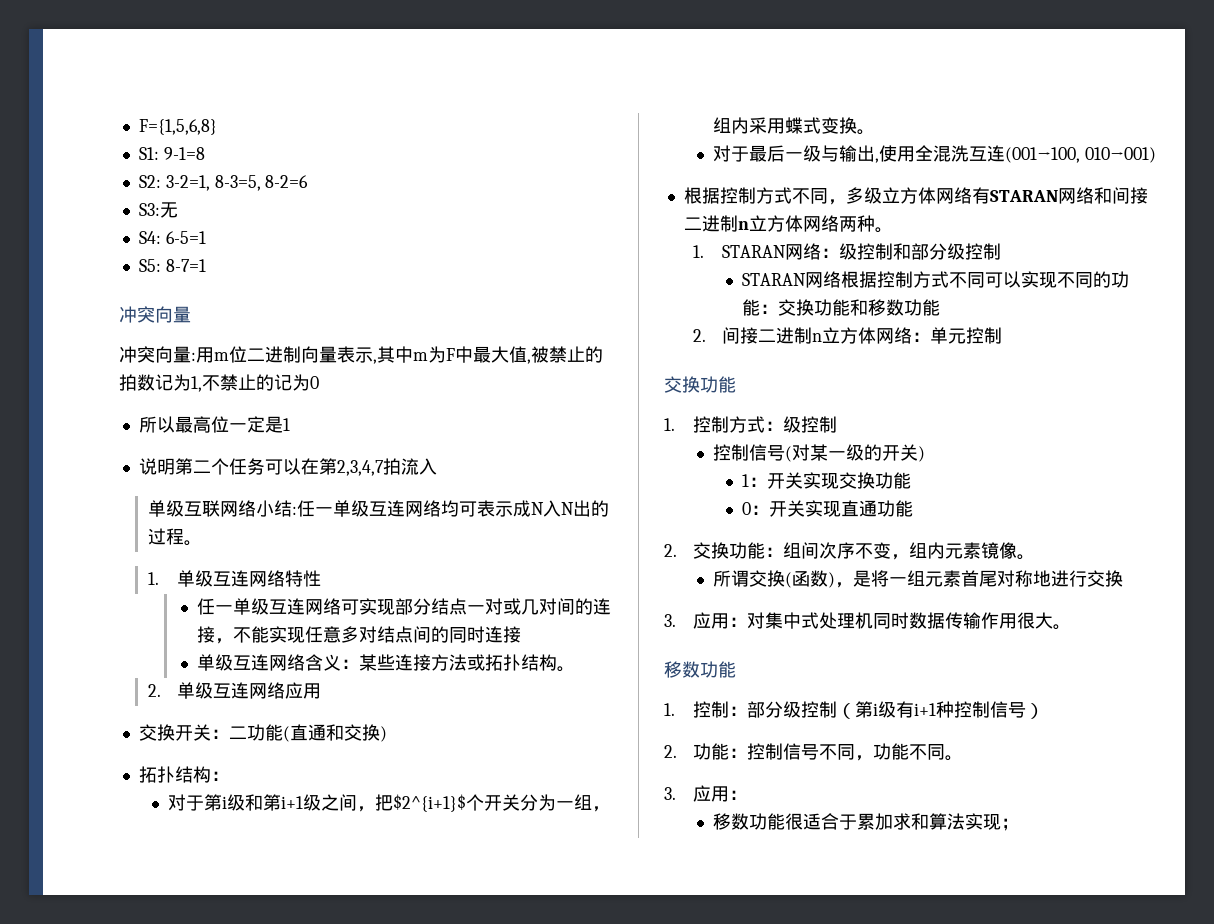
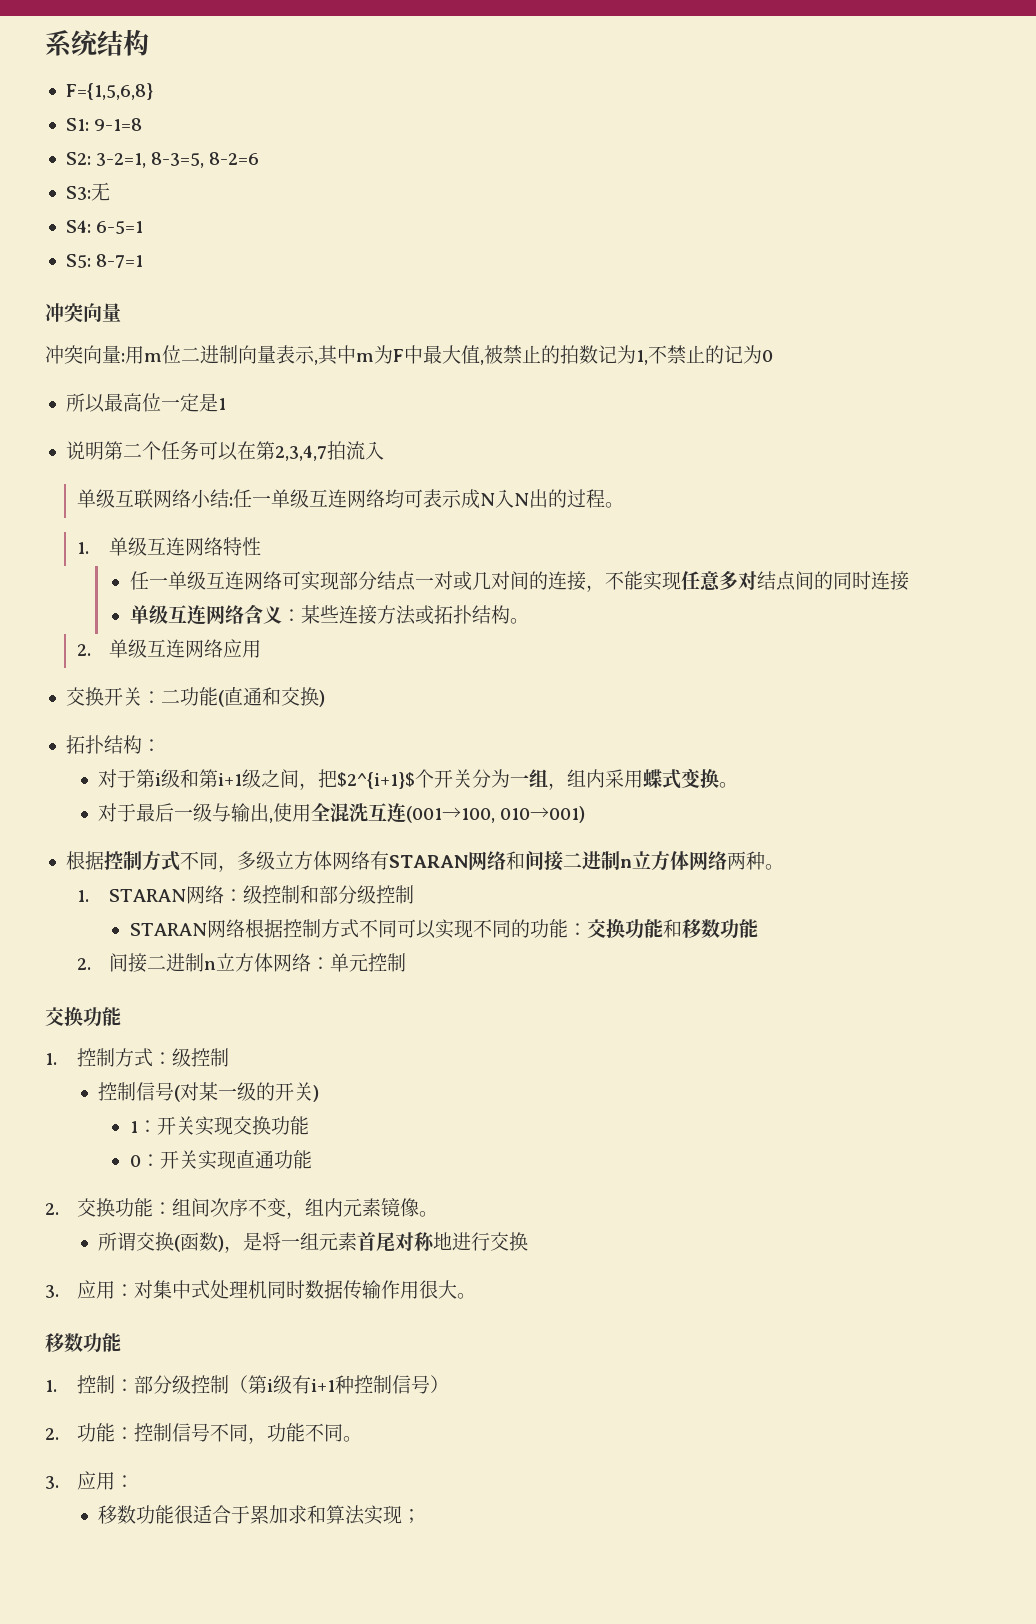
(138, 127) none -> [45,29,149,57] 系统结构 //

